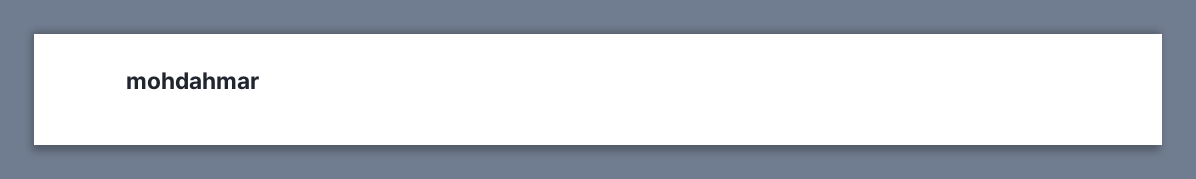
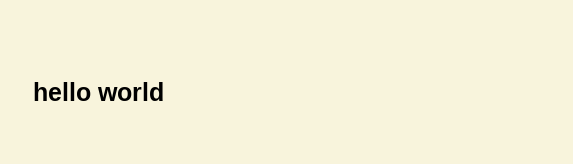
[126,72,259,90] mohdahmar -> [33,82,164,101] hello world

